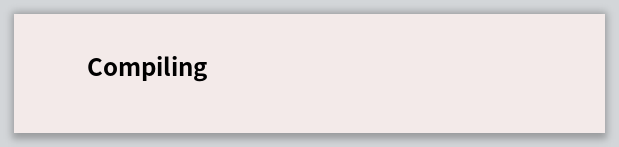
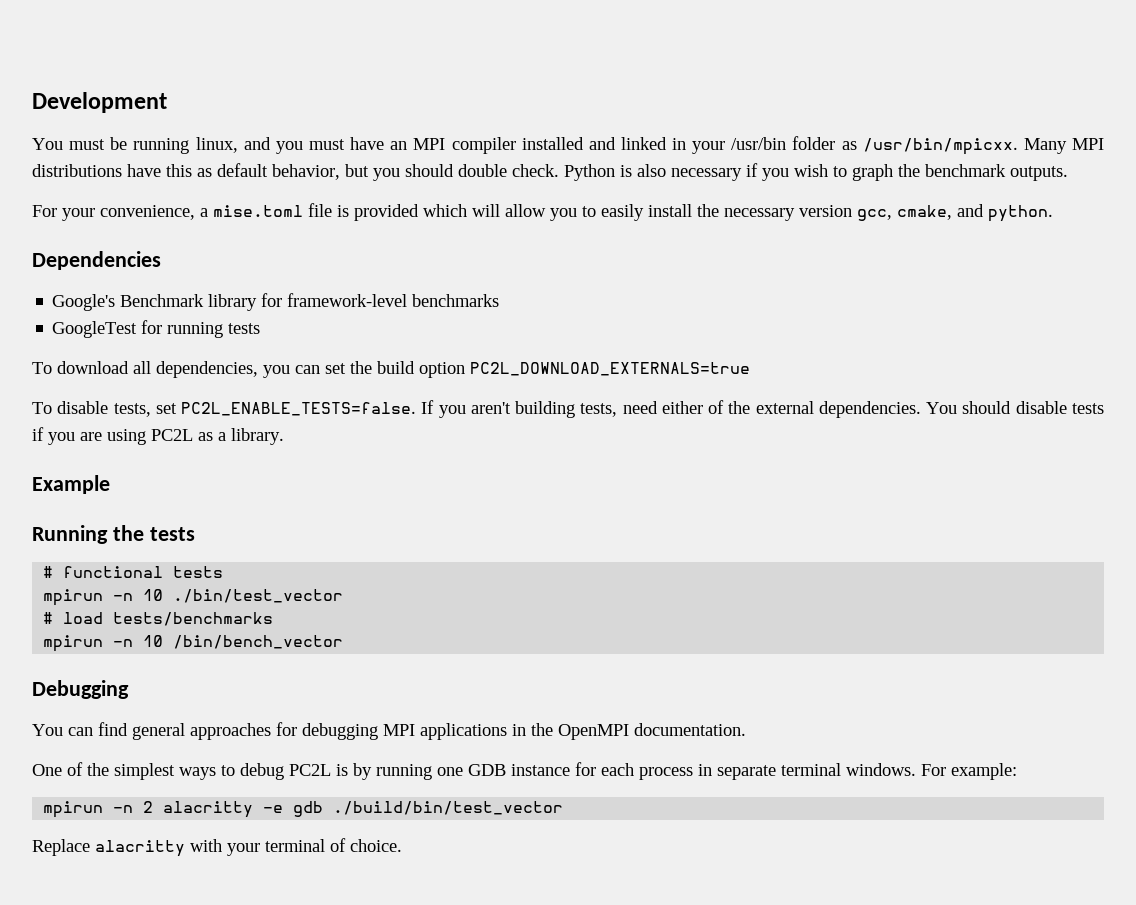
[87,56,207,82] Compiling -> [32,92,167,113] [32,136,1104,155] [32,163,1068,181] [32,203,1053,222] [32,251,161,270] [52,293,500,311] [52,320,261,338] [32,361,750,378] [32,400,1105,418] [32,427,284,445] [32,475,110,494] [32,525,195,544] [43,566,224,578] [43,589,344,606] [43,612,274,626] [43,635,344,652] [32,680,129,699] [32,722,746,740] [32,762,1017,780] [43,801,564,818] [32,838,402,857] Development // You must be running linux, and you must have an MPI compiler installed and linked in your /usr/bin folder as /usr/bin/mpicxx. Many MPI distributions have this as default behavior, but you should double check. Python is also necessary if you wish to graph the benchmark outputs. // For your convenience, a mise.toml file is provided which will allow you to easily install the necessary version gcc, cmake, and python. // Dependencies // Google's Benchmark library for framework-level benchmarks // GoogleTest for running tests // To download all dependencies, you can set the build option PC2L_DOWNLOAD_EXTERNALS=true // To disable tests, set PC2L_ENABLE_TESTS=false. If you aren't building tests, need either of the external dependencies. You should disable tests if you are using PC2L as a library. // Example // Running the tests // # functional tests // mpirun -n 10 ./bin/test_vector // # load tests/benchmarks // mpirun -n 10 /bin/bench_vector // Debugging // You can find general approaches for debugging MPI applications in the OpenMPI documentation. // One of the simplest ways to debug PC2L is by running one GDB instance for each process in separate terminal windows. For example: // mpirun -n 2 alacritty -e gdb ./build/bin/test_vector // Replace alacritty with your terminal of choice.

